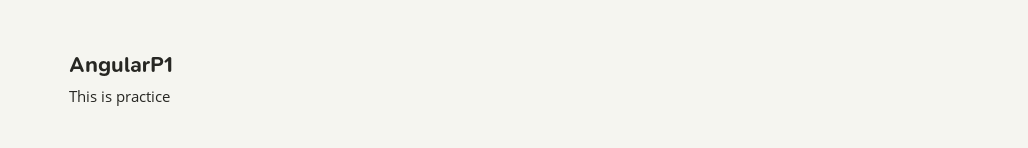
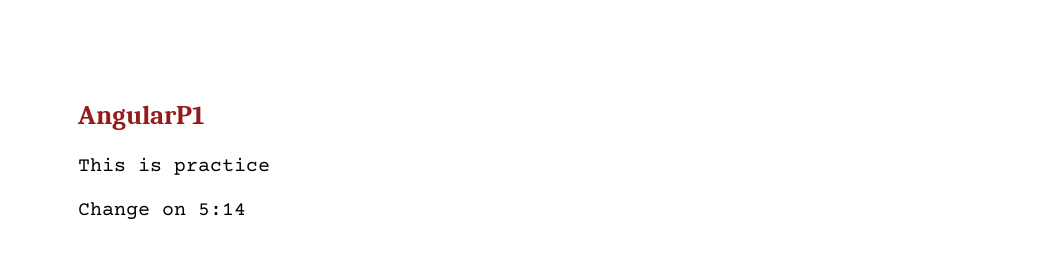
(171, 98) none -> [78,202,246,220] // Change on 5:14

